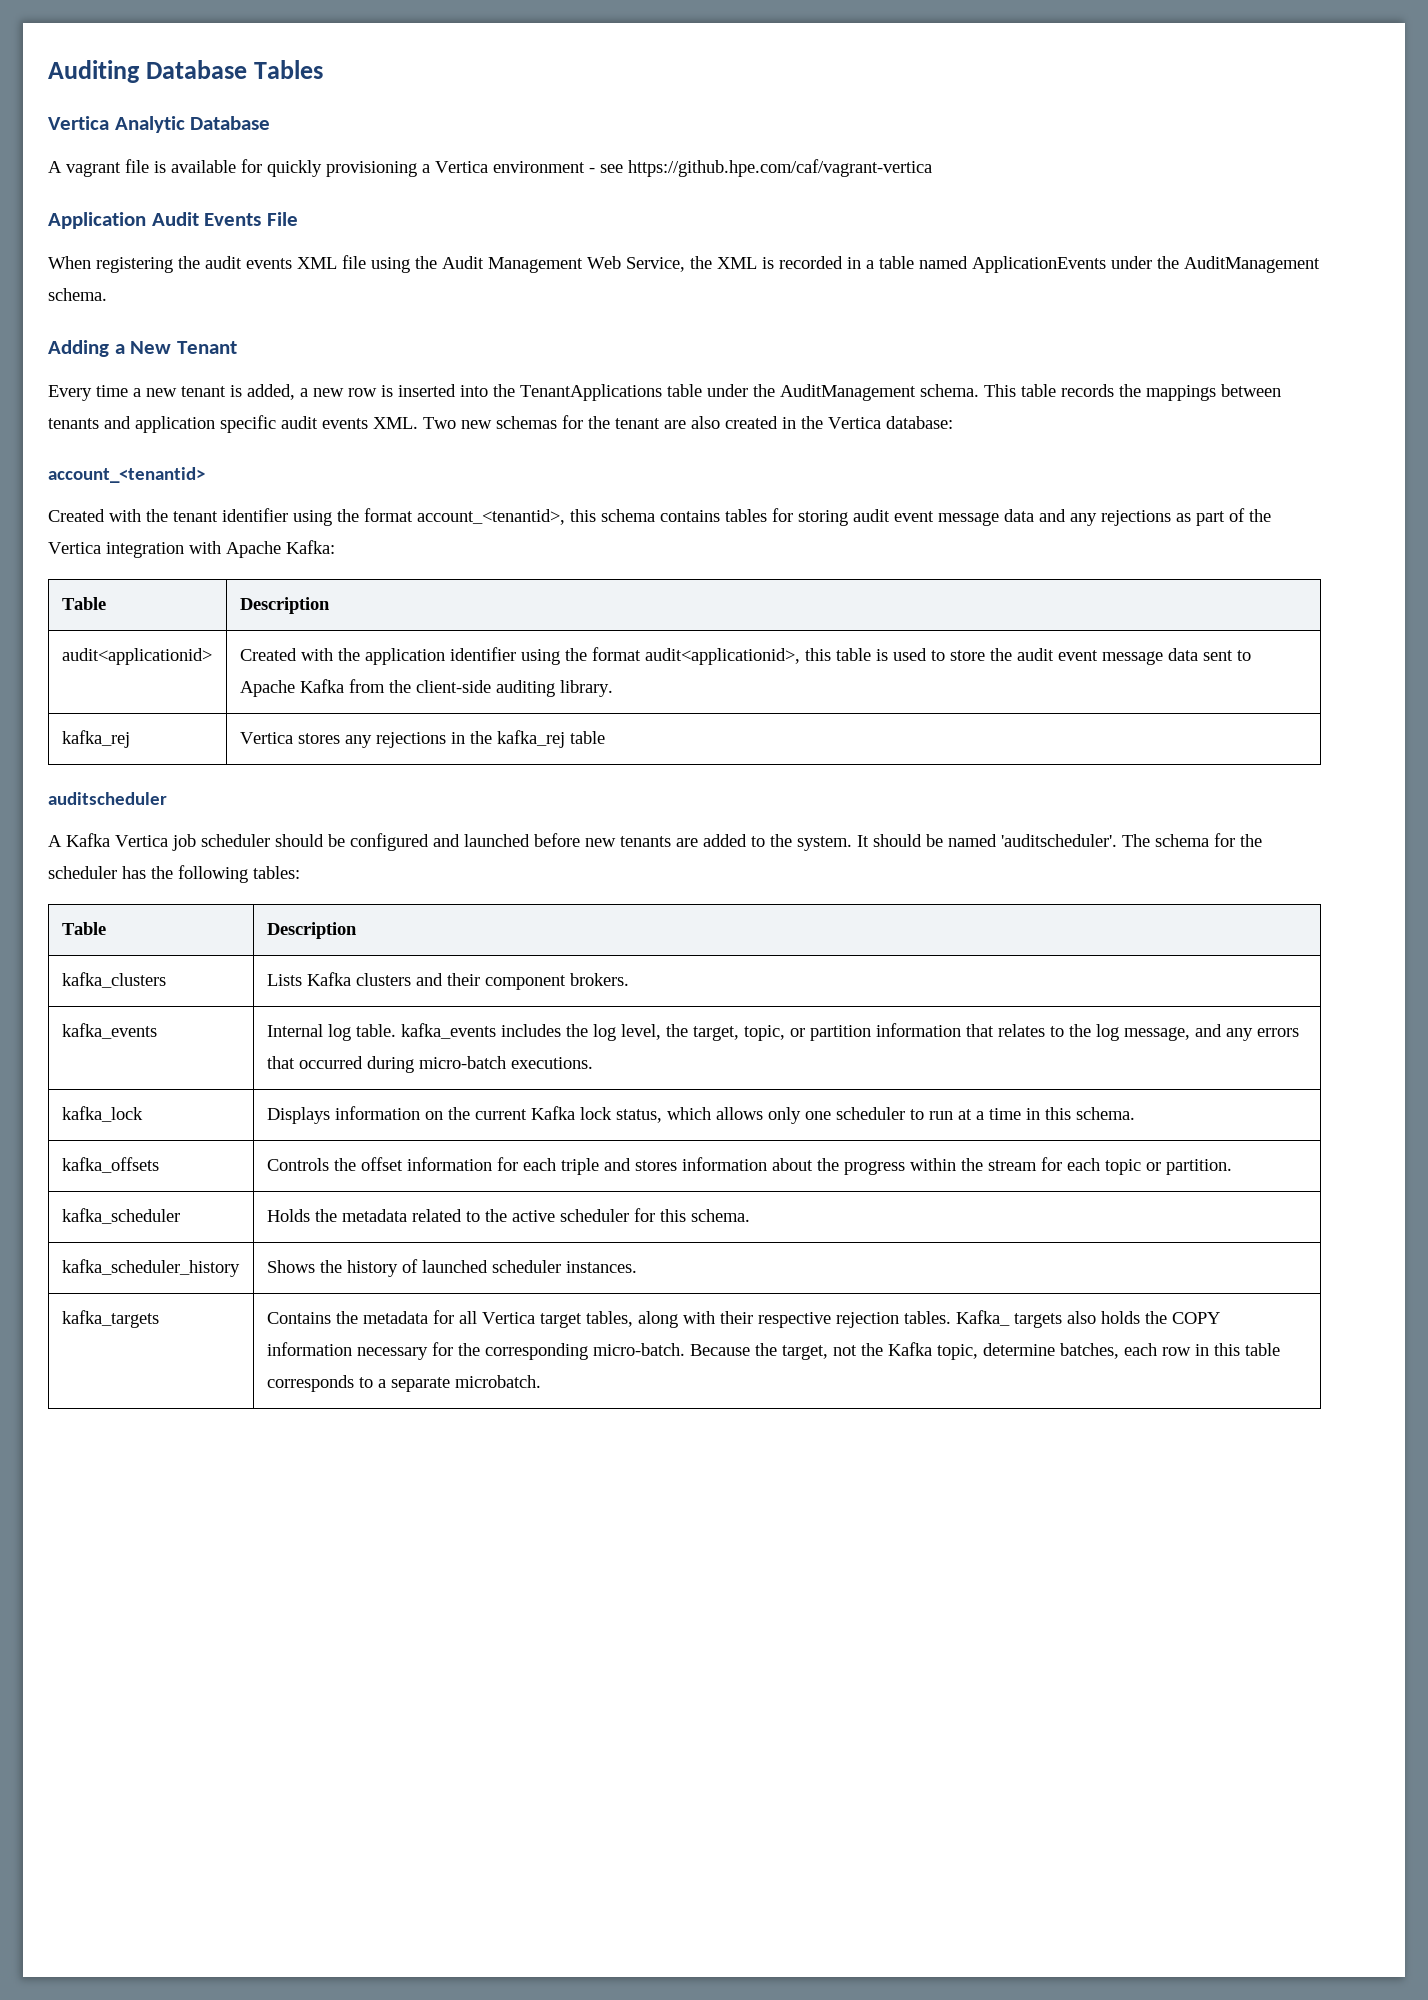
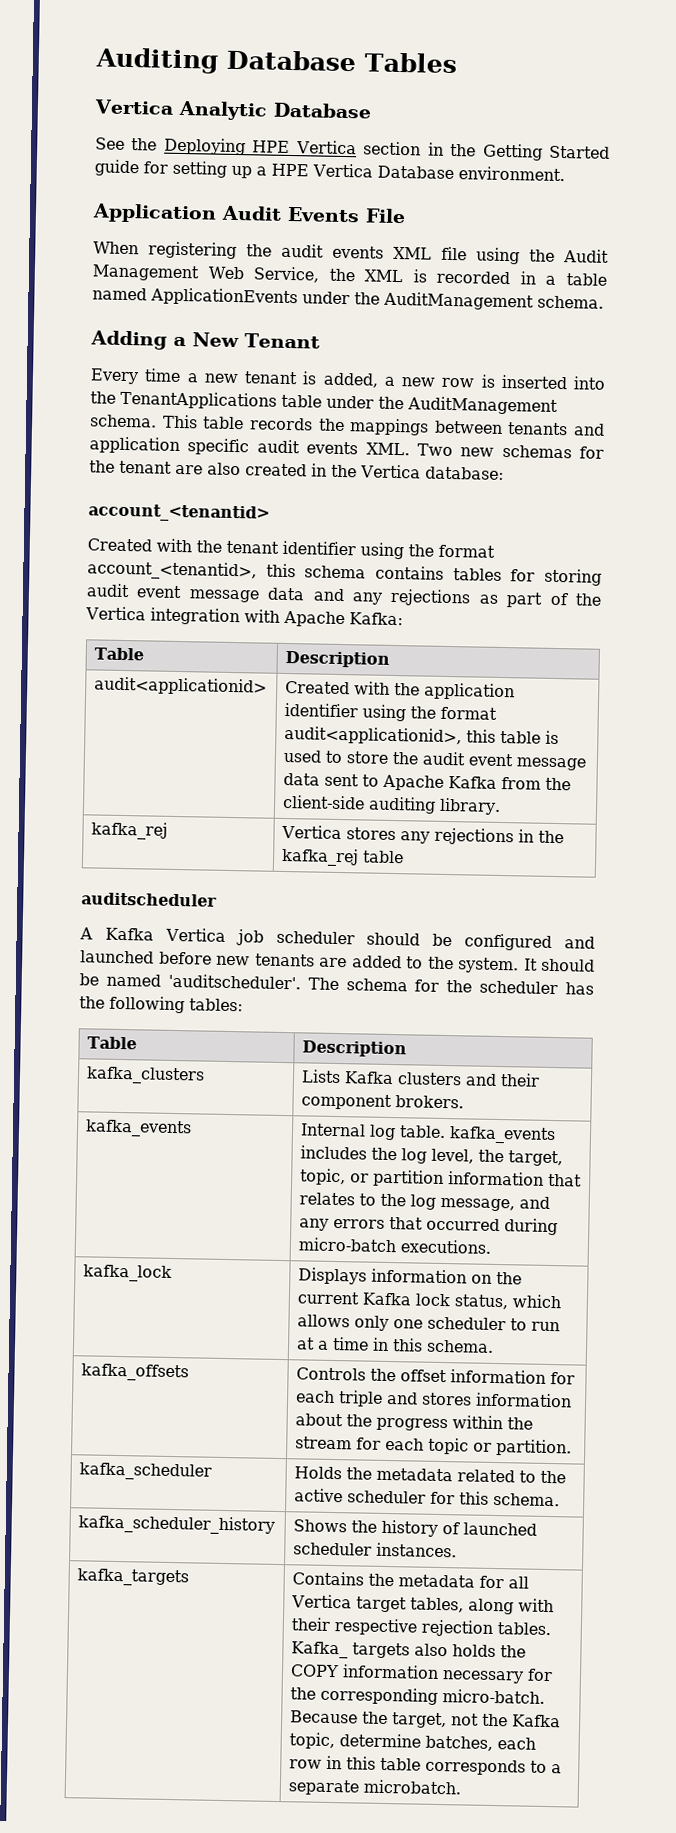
[48,159,932,177] A vagrant file is available for quickly provisioning a Vertica environment - see https://github.hpe.com/caf/vagrant-vertica -> [95,137,610,161] [94,159,565,182] See the Deploying HPE Vertica section in the Getting Started guide for setting up a HPE Vertica Database environment.

